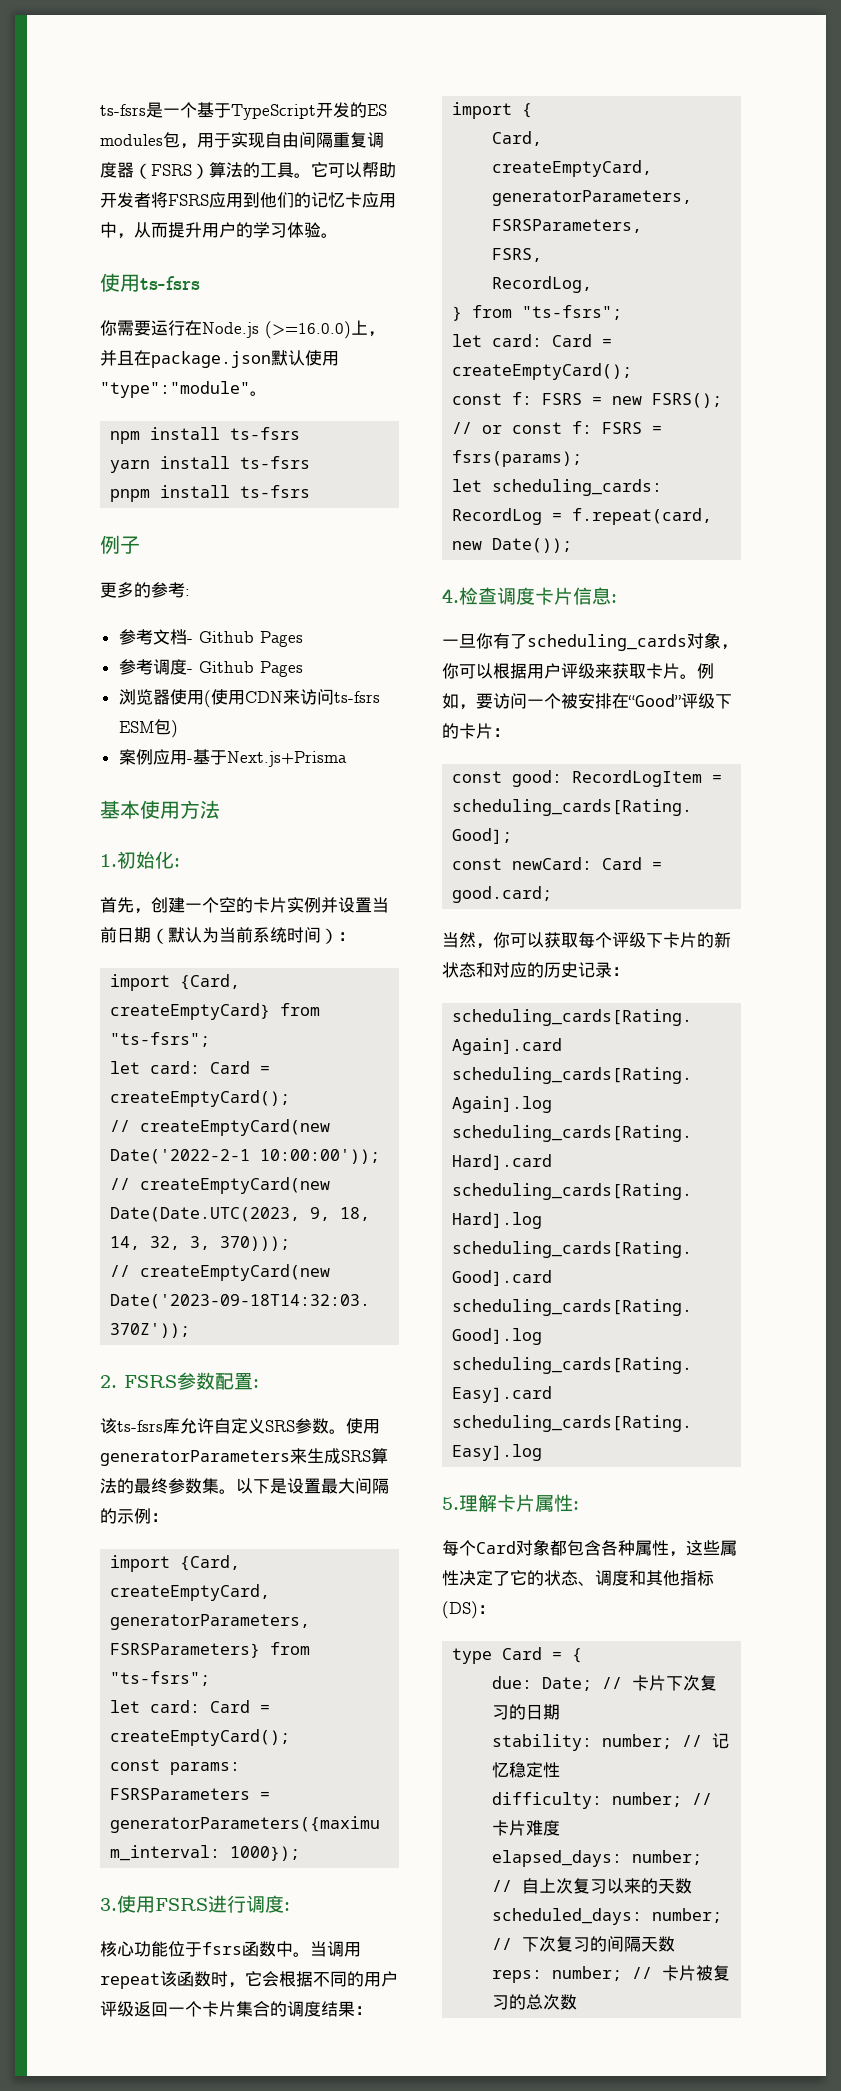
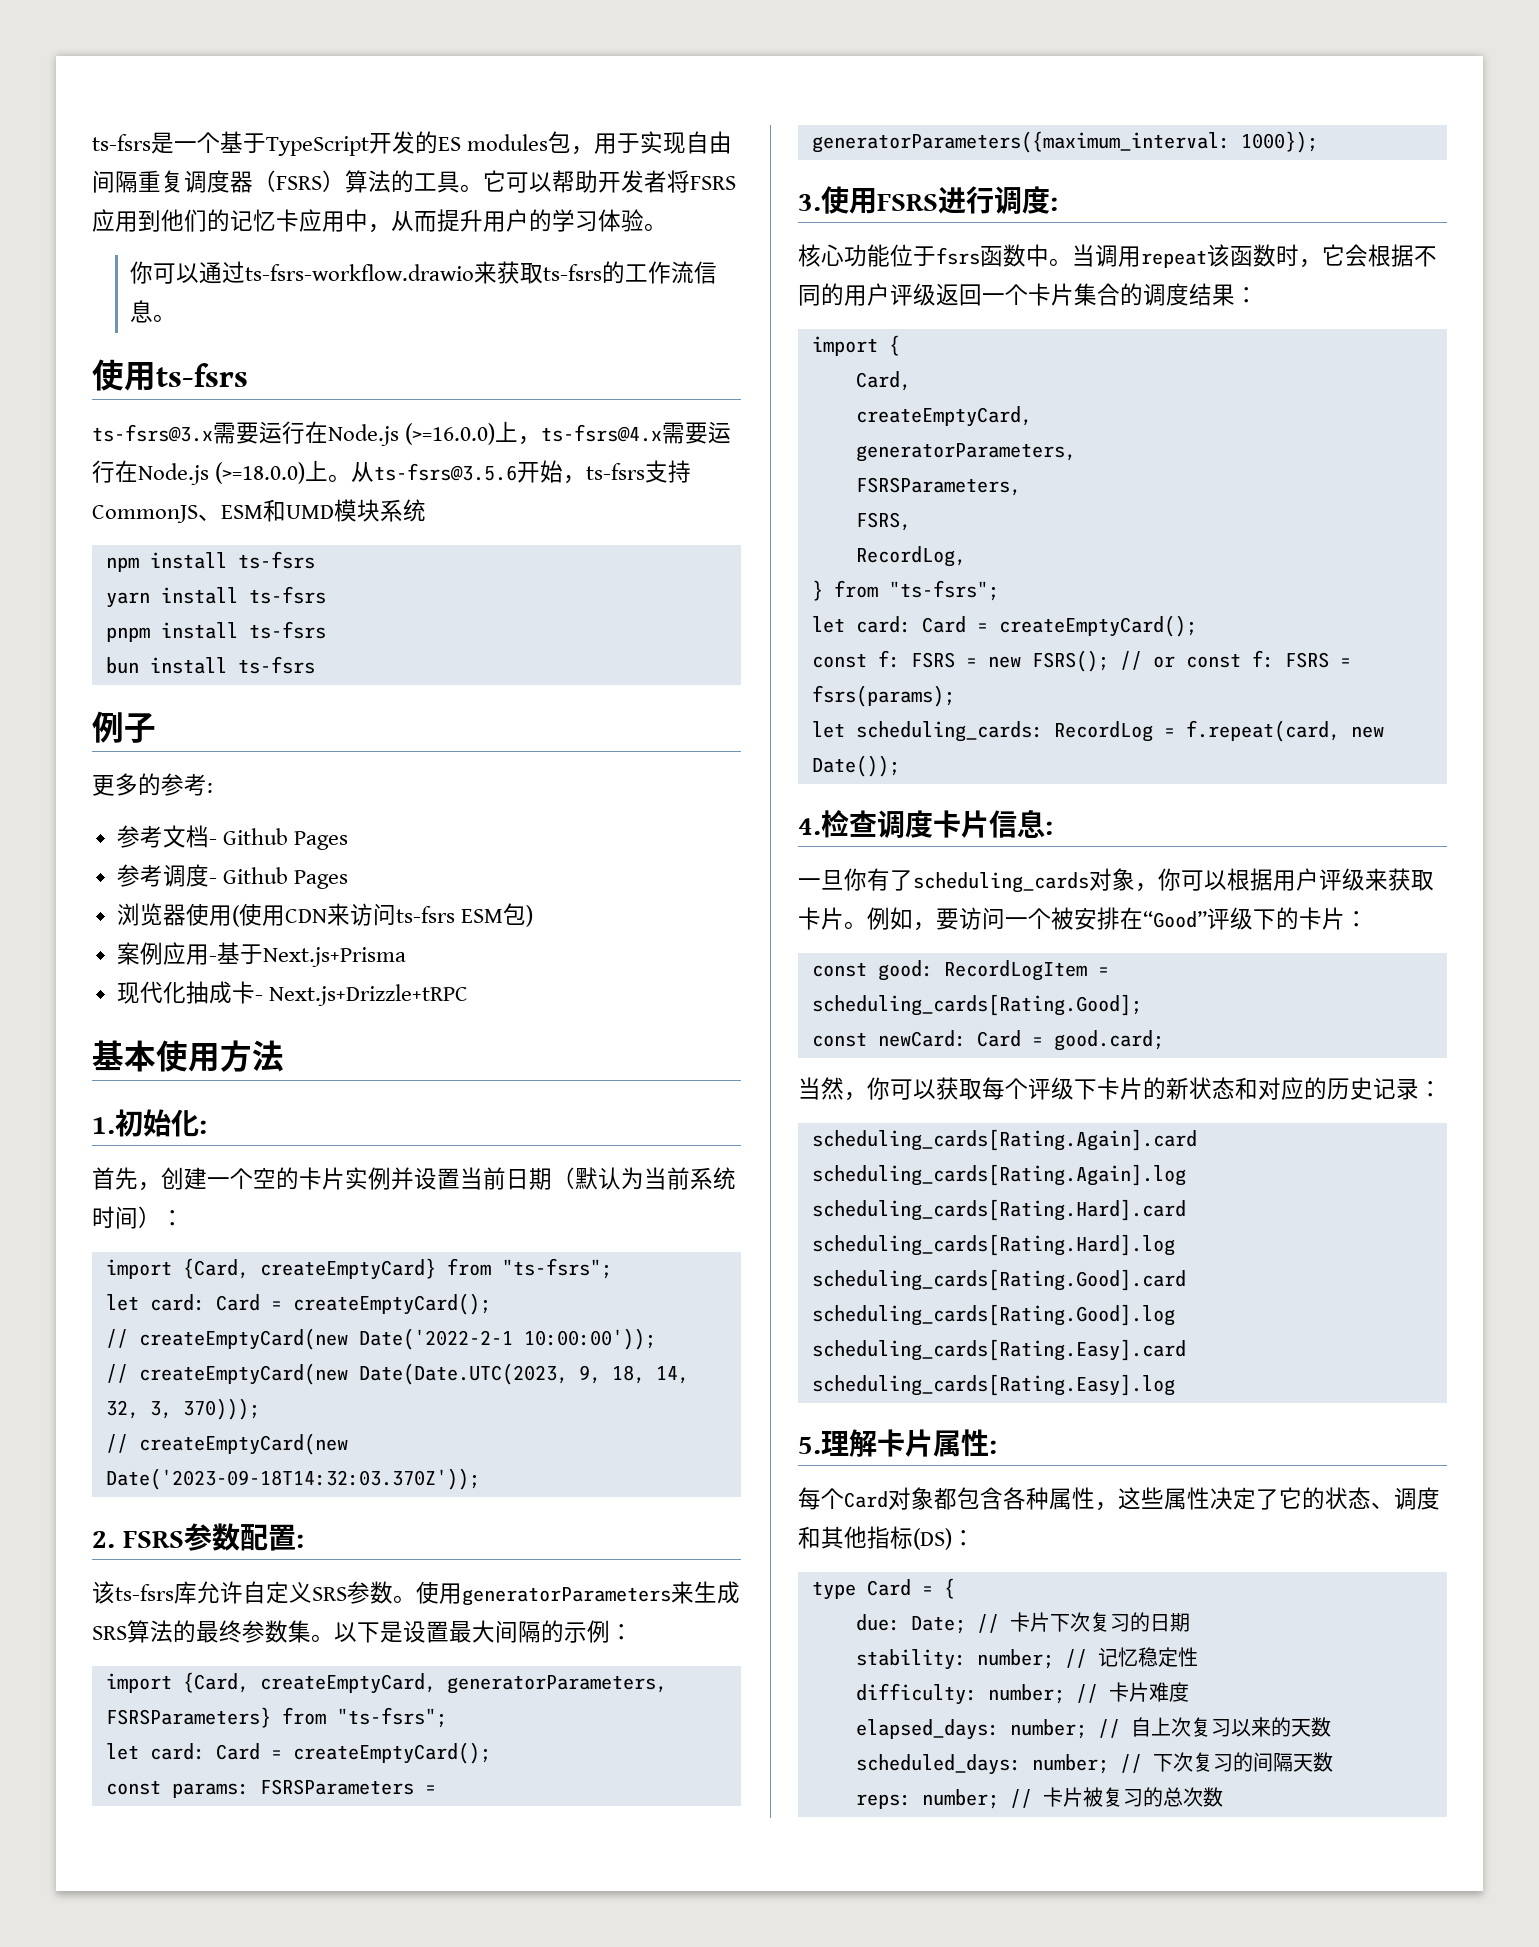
(338, 235) none -> [130,261,718,284] [130,300,177,323] // 你可以通过ts-fsrs-workflow.drawio来获取ts-fsrs的工作流信息。
[100,320,117,336] 你 -> [92,424,213,442] ts-fsrs@3.x
[100,350,339,368] [100,381,267,398] 并且在package.json默认使用"type":"module"。 -> [541,421,732,444] [92,460,692,485] [92,499,426,523] ts-fsrs@4.x需要运行在Node.js (>=18.0.0)上。从ts-fsrs@3.5.6开始，ts-fsrs支持CommonJS、ESM和UMD模块系统
(311, 491) none -> [105,656,315,674] // bun install ts-fsrs
(347, 759) none -> [116,981,468,1006] // 现代化抽成卡- Next.js+Drizzle+tRPC

